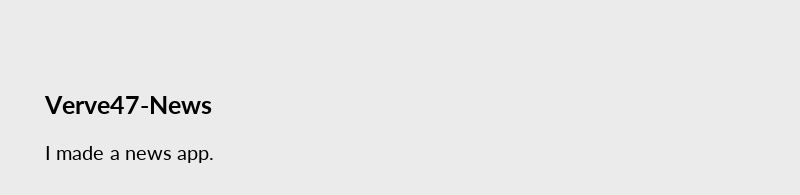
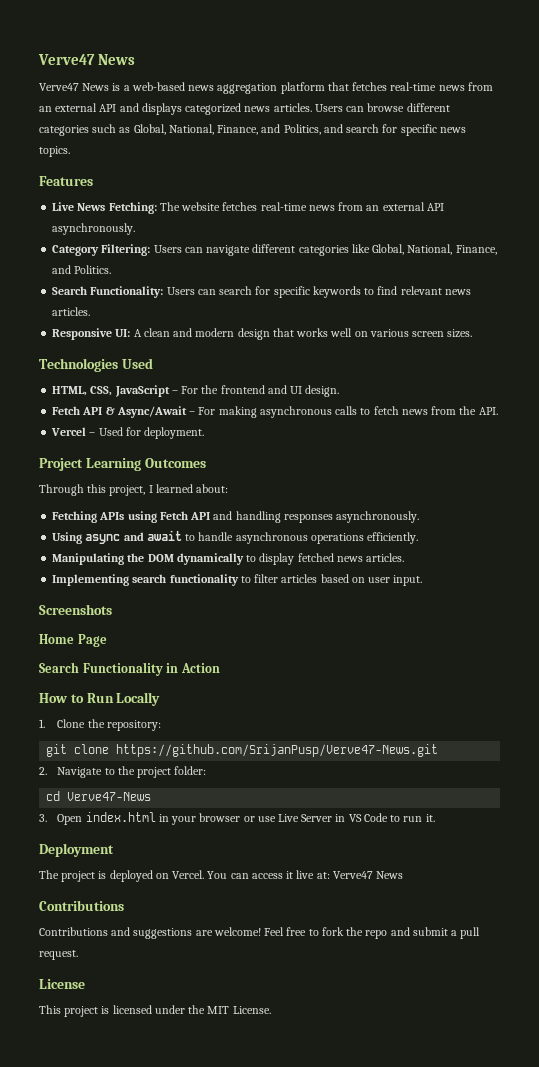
[44,96,212,114] [45,146,215,163] Verve47-News // I made a news app. -> [38,54,136,65] [39,82,493,94] [39,103,450,115] [39,124,466,136] [39,146,70,157] [39,176,93,186] [52,202,444,214] [52,223,136,235] [52,244,497,256] [52,265,112,274] [52,286,471,298] [52,307,91,316] [52,328,473,340] [39,358,153,372] [52,385,340,397] [52,406,498,418] [51,427,205,439] [39,458,206,471] [39,484,229,496] [52,511,420,523] [52,530,419,544] [52,553,405,565] [52,574,423,586] [39,604,112,615] [39,634,107,647] [39,662,220,676] [39,692,161,706] [39,719,161,731] [46,744,439,757] [39,766,207,778] [46,791,152,801] [39,812,435,825] [39,843,114,857] [39,870,404,882] [39,900,124,911] [39,927,481,939] [39,950,78,960] [39,979,85,989] [39,1005,271,1017] Verve47 News // Verve47 News is a web-based news aggregation platform that fetches real-time news from an external API and displays categorized news articles. Users can browse different categories such as Global, National, Finance, and Politics, and search for specific news topics. // Features // Live News Fetching: The website fetches real-time news from an external API asynchronously. // Category Filtering: Users can navigate different categories like Global, National, Finance, and Politics. // Search Functionality: Users can search for specific keywords to find relevant news articles. // Responsive UI: A clean and modern design that works well on various screen sizes. // Technologies Used // HTML, CSS, JavaScript – For the frontend and UI design. // Fetch API & Async/Await – For making asynchronous calls to fetch news from the API. // Vercel – Used for deployment. // Project Learning Outcomes // Through this project, I learned about: // Fetching APIs using Fetch API and handling responses asynchronously. // Using async and await to handle asynchronous operations efficiently. // Manipulating the DOM dynamically to display fetched news articles. // Implementing search functionality to filter articles based on user input. // Screenshots // Home Page // Search Functionality in Action // How to Run Locally // 1. Clone the repository: // git clone https://github.com/SrijanPusp/Verve47-News.git // 2. Navigate to the project folder: // cd Verve47-News // 3. Open index.html in your browser or use Live Server in VS Code to run it. // Deployment // The project is deployed on Vercel. You can access it live at: Verve47 News // Contributions // Contributions and suggestions are welcome! Feel free to fork the repo and submit a pull request. // License // This project is licensed under the MIT License.

